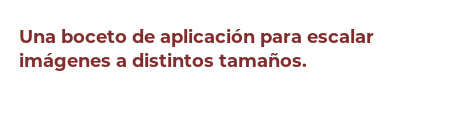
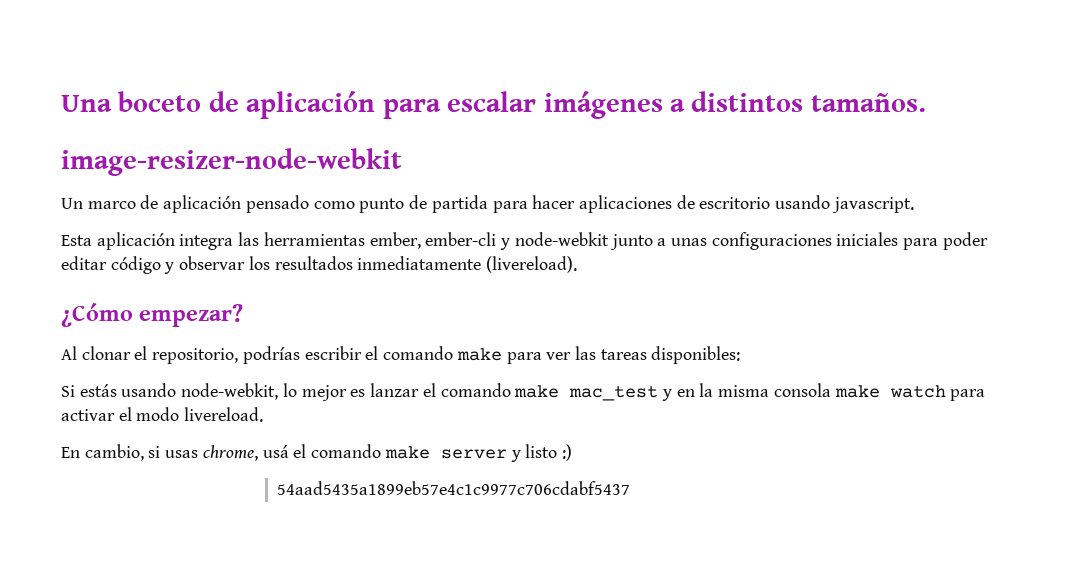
(307, 60) none -> [61,148,402,176] [61,195,914,213] [61,232,988,250] [61,256,578,274] [61,303,244,327] [61,346,741,364] [61,383,986,401] [61,407,264,422] [61,444,572,462] [277,481,631,495] // image-resizer-node-webkit // Un marco de aplicación pensado como punto de partida para hacer aplicaciones de escritorio usando javascript. // Esta aplicación integra las herramientas ember, ember-cli y node-webkit junto a unas configuraciones iniciales para poder editar código y observar los resultados inmediatamente (livereload). // ¿Cómo empezar? // Al clonar el repositorio, podrías escribir el comando make para ver las tareas disponibles: // Si estás usando node-webkit, lo mejor es lanzar el comando make mac_test y en la misma consola make watch para activar el modo livereload. // En cambio, si usas chrome, usá el comando make server y listo :) // 54aad5435a1899eb57e4c1c9977c706cdabf5437

